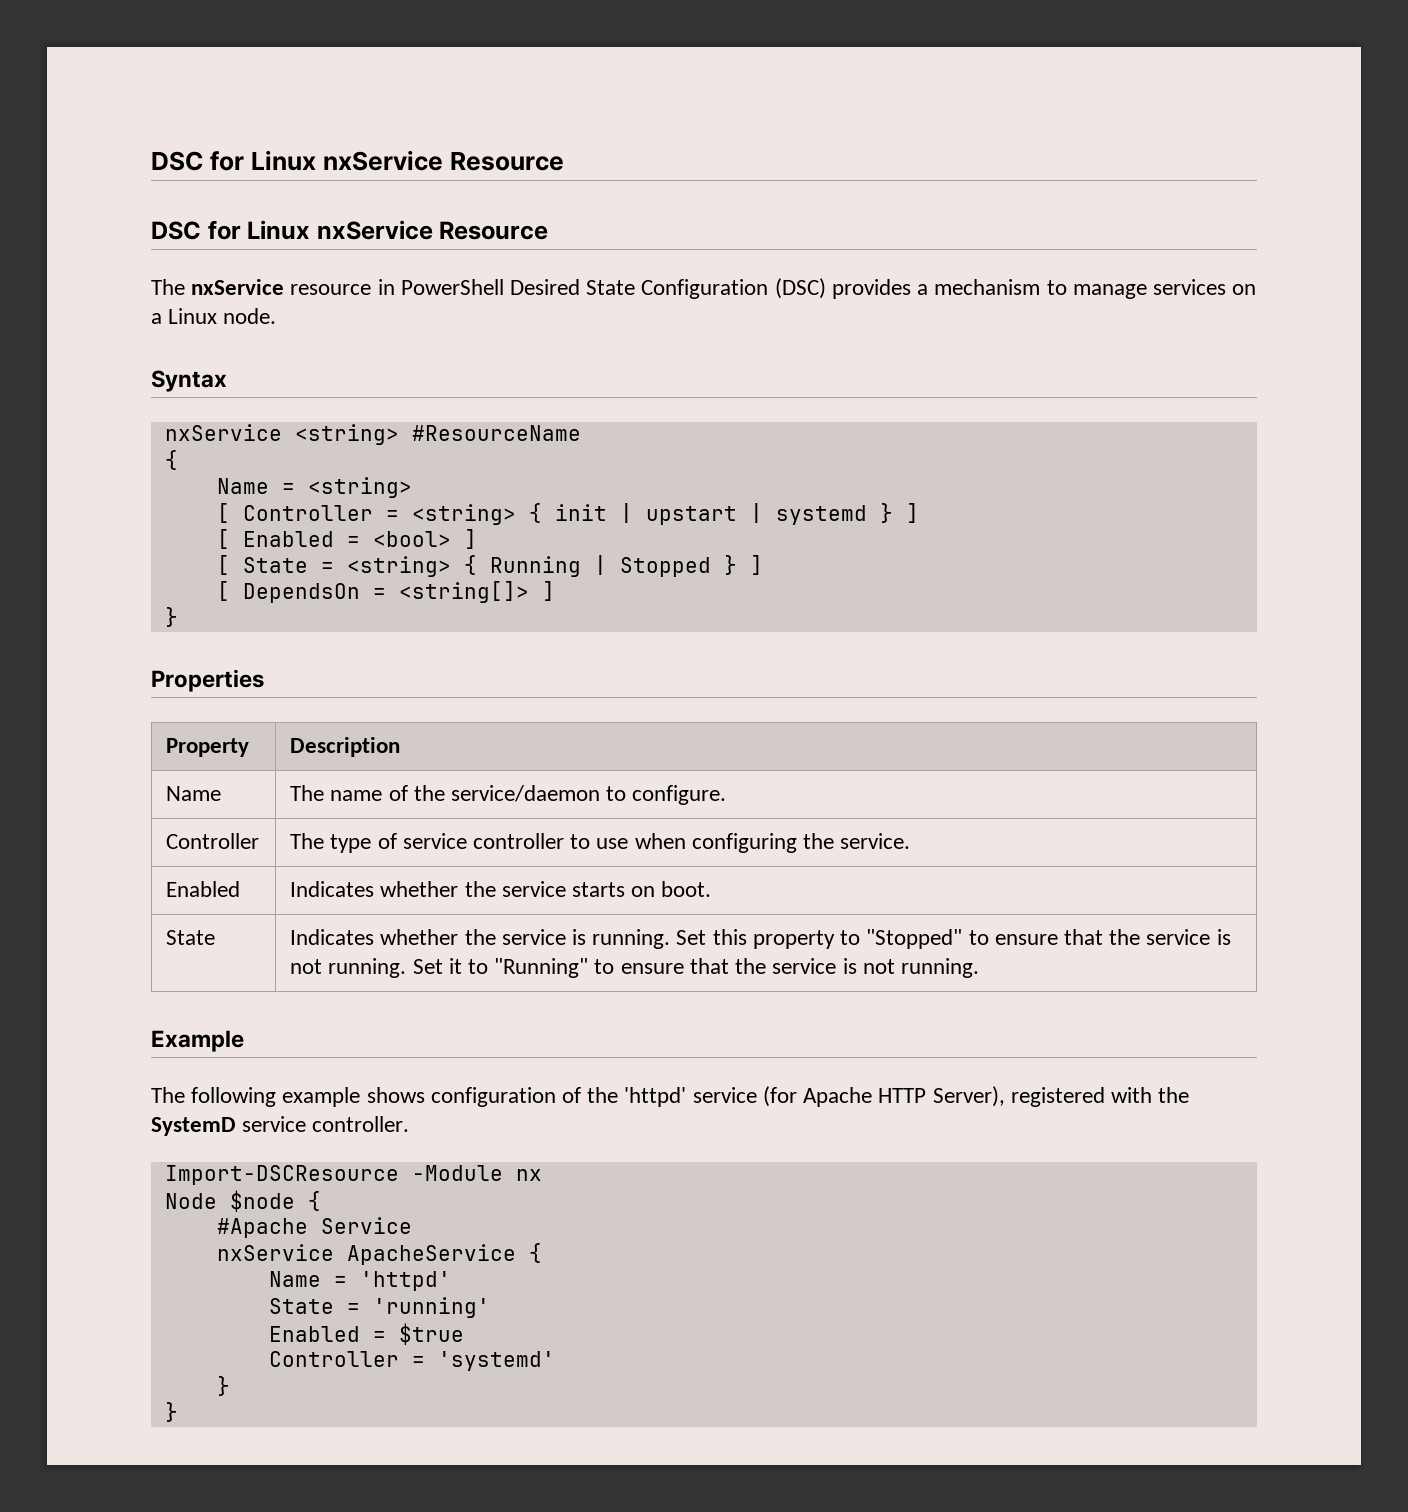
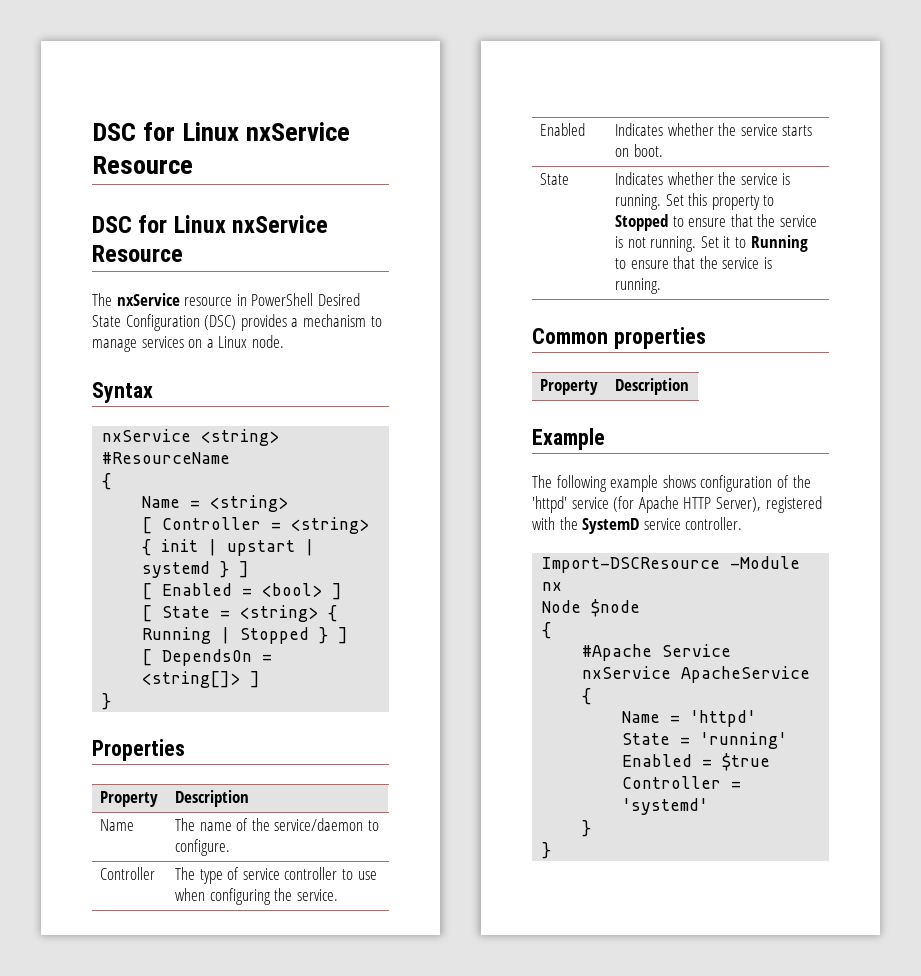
[866,929,963,949] "Stopped" -> [615,214,669,231] Stopped
[494,958,979,978] "Running" to ensure that the service is not running. -> [750,235,808,252] [615,256,773,269] [615,278,662,294] [532,327,706,349] [540,379,599,395] [615,378,690,395] Running to ensure that the service is running. // Common properties // Property | Description
(295, 1201) none -> (641, 608) //

